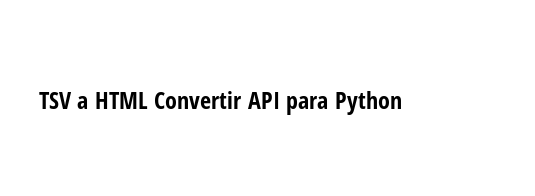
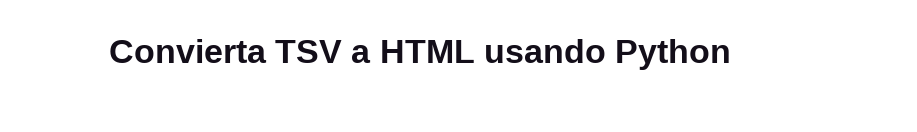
(39, 100) none -> [109,39,267,63] Convierta
[154,91,329,115] Convertir API para -> [483,39,606,63] usando

